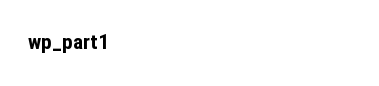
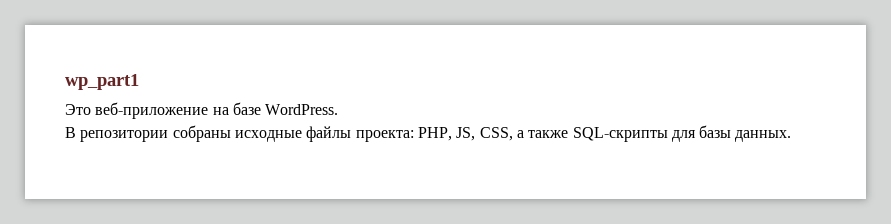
(109, 43) none -> [65,102,339,119] [65,125,792,142] // Это веб-приложение на базе WordPress. // В репозитории собраны исходные файлы проекта: PHP, JS, CSS, а также SQL-скрипты для базы данных.

